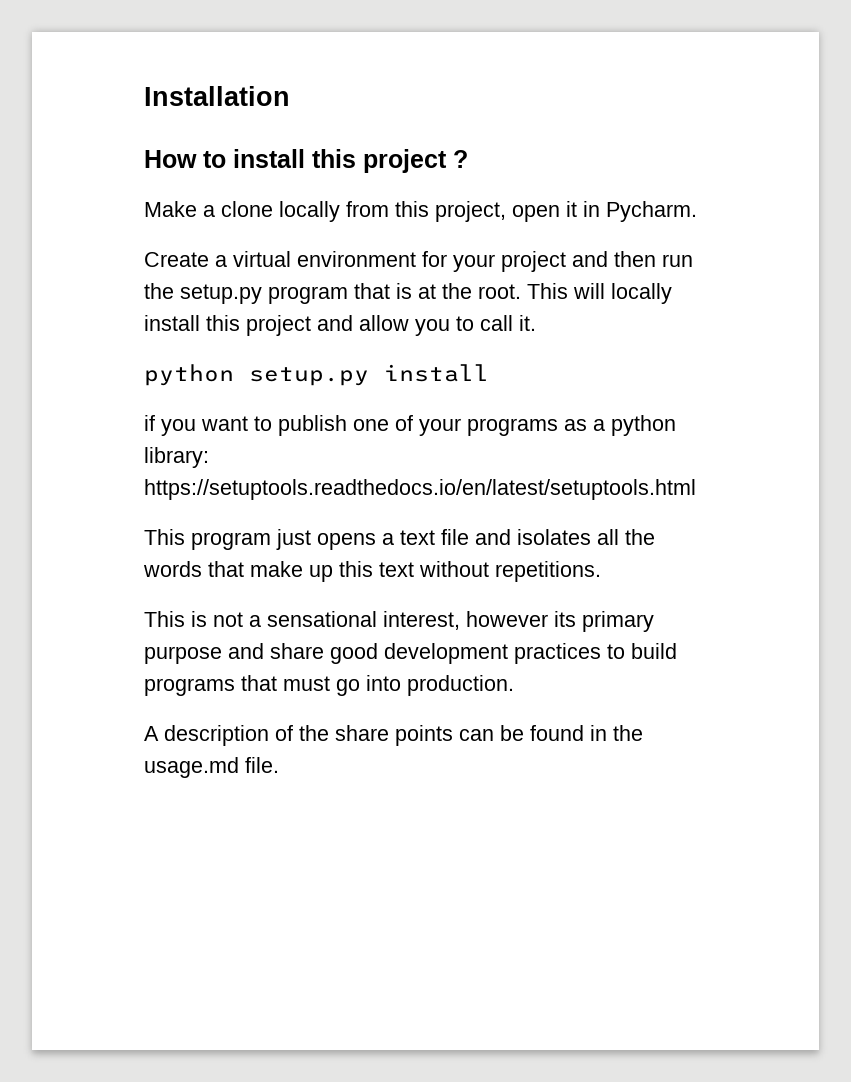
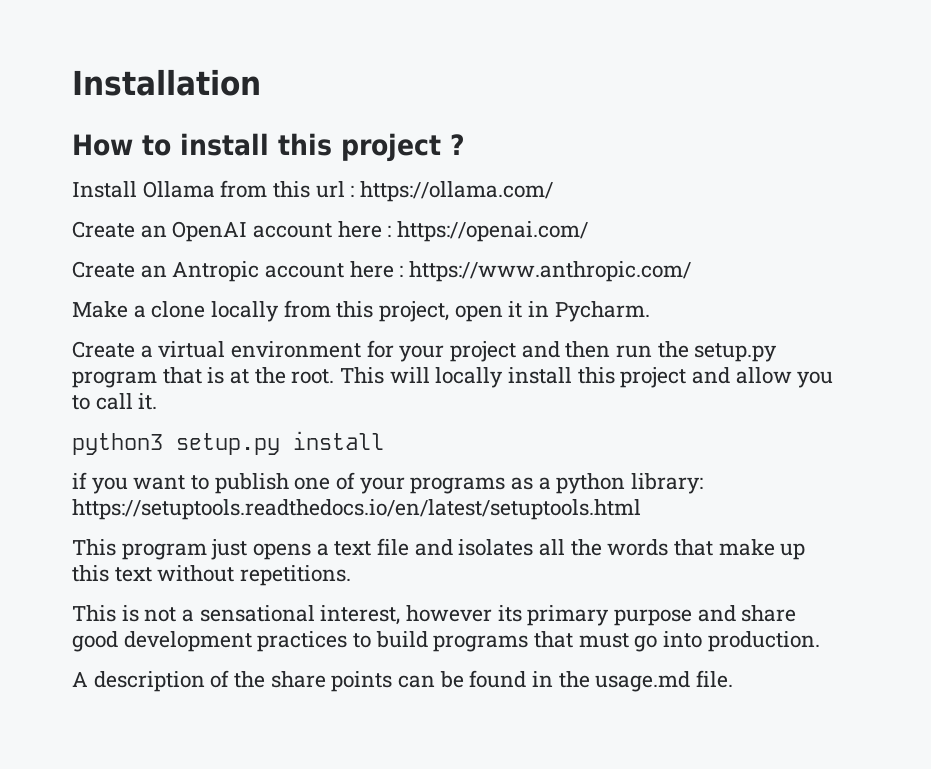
(468, 159) none -> [72,180,554,202] [72,221,589,242] [72,261,692,282] // Install Ollama from this url : https://ollama.com/ // Create an OpenAI account here : https://openai.com/ // Create an Antropic account here : https://www.anthropic.com/
[144,364,234,386] python -> [72,433,163,455] python3

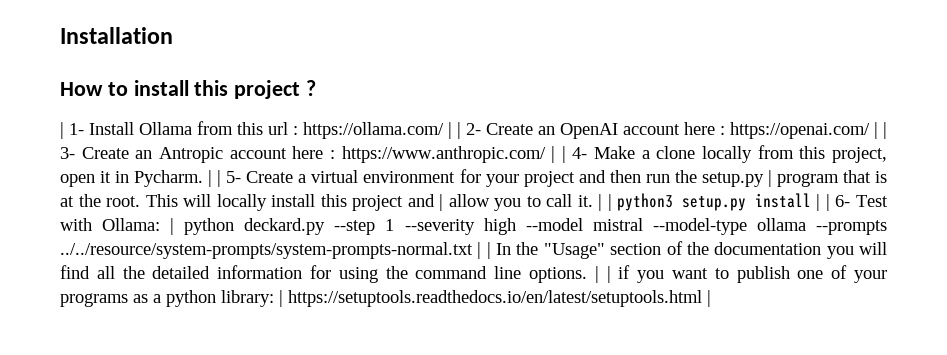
(465, 144) none -> [60,122,84,139] | 1-
(554, 191) // -> [448,122,481,139] | | 2-
(589, 231) // -> [874,122,887,139] [60,147,75,159] | | 3-
(692, 271) // -> [551,146,588,163] | | 4-
(650, 311) // -> [208,170,242,187] | | 5-
(778, 352) none -> [767,170,772,187] |
(731, 375) none -> [439,194,444,211] |
(158, 401) // -> [598,194,612,211] | |
(384, 440) // -> [816,194,888,211] [60,218,888,235] [60,241,888,259] [60,265,611,283] | | 6- Test with Ollama: | python deckard.py --step 1 --severity high --model mistral --model-type ollama --prompts ../../resource/system-prompts/system-prompts-normal.txt | | In the "Usage" section of the documentation you will find all the detailed information for using the command line options. | |
(704, 483) none -> [279,290,283,307] |
[72,538,806,560] [72,565,352,586] [72,605,797,626] [72,631,820,652] [72,670,734,692] // This program just opens a text file and isolates all the words that make up this text without repetitions. // This is not a sensational interest, however its primary purpose and share good development practices to build programs that must go into production. // A description of the share points can be found in the usage.md file. -> [707,290,711,307] |

